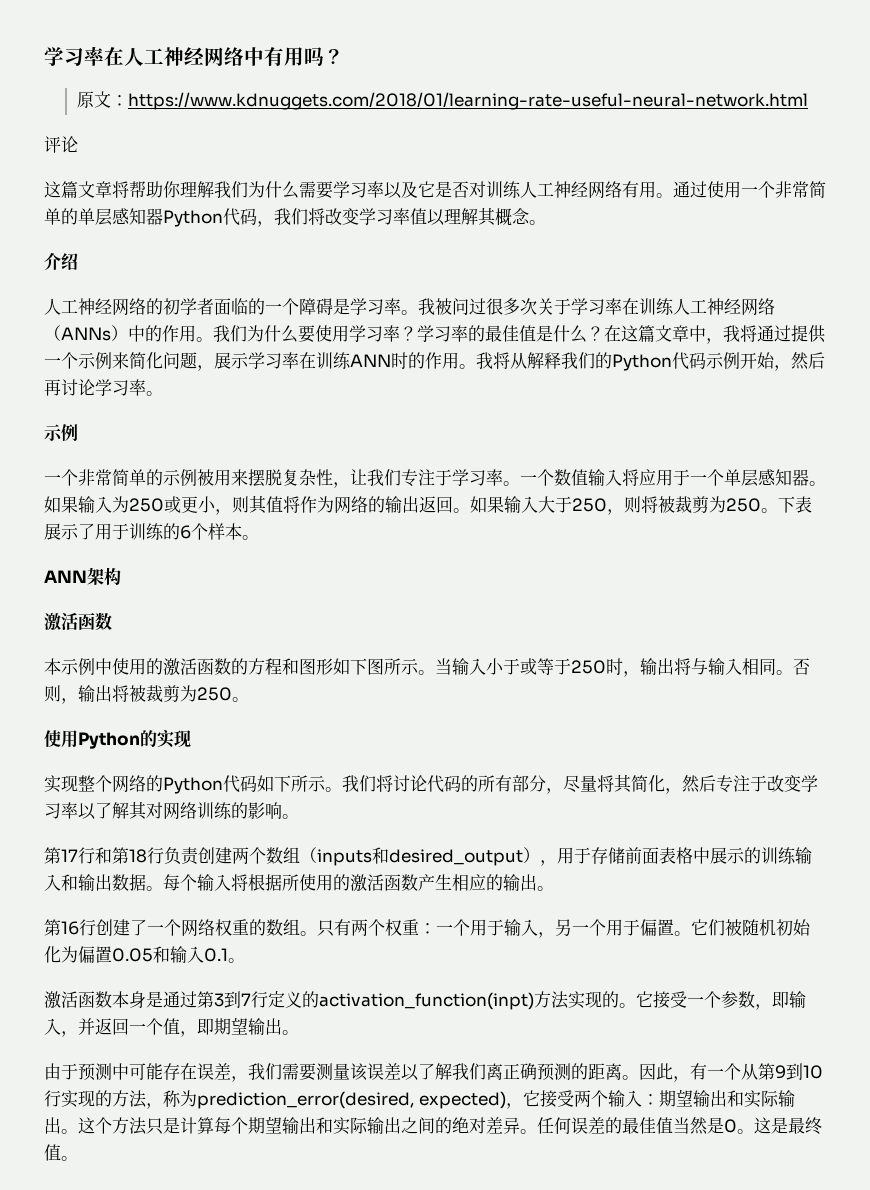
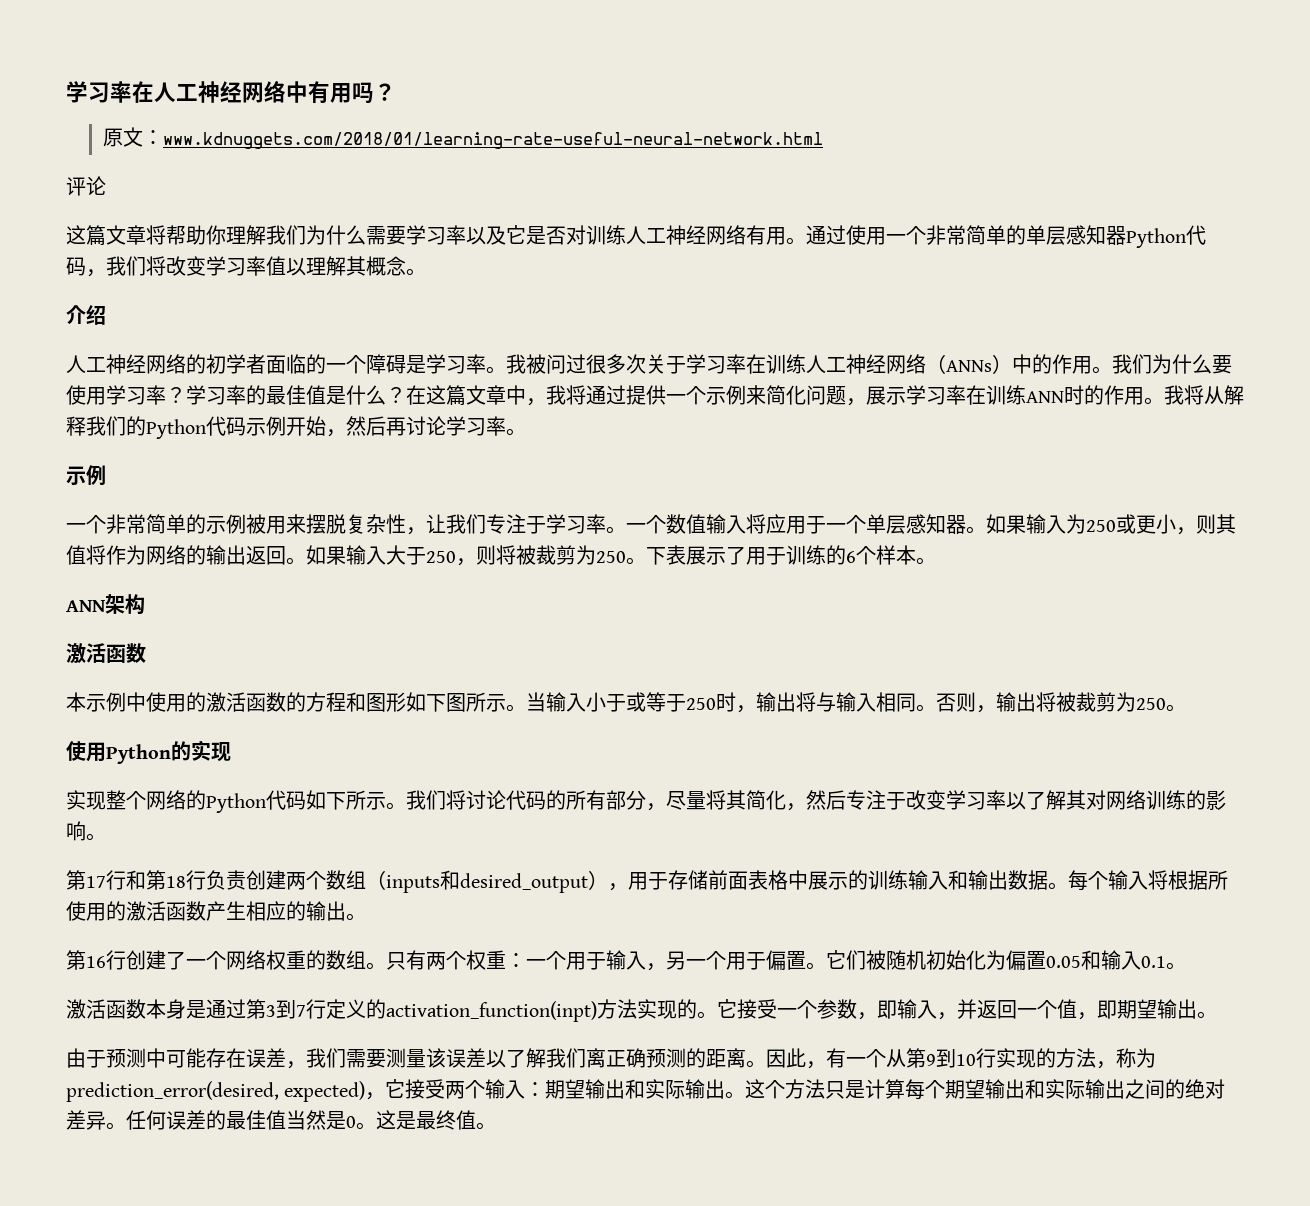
[127,92,808,110] https://www.kdnuggets.com/2018/01/learning-rate-useful-neural-network.html -> [162,132,823,149] www.kdnuggets.com/2018/01/learning-rate-useful-neural-network.html

